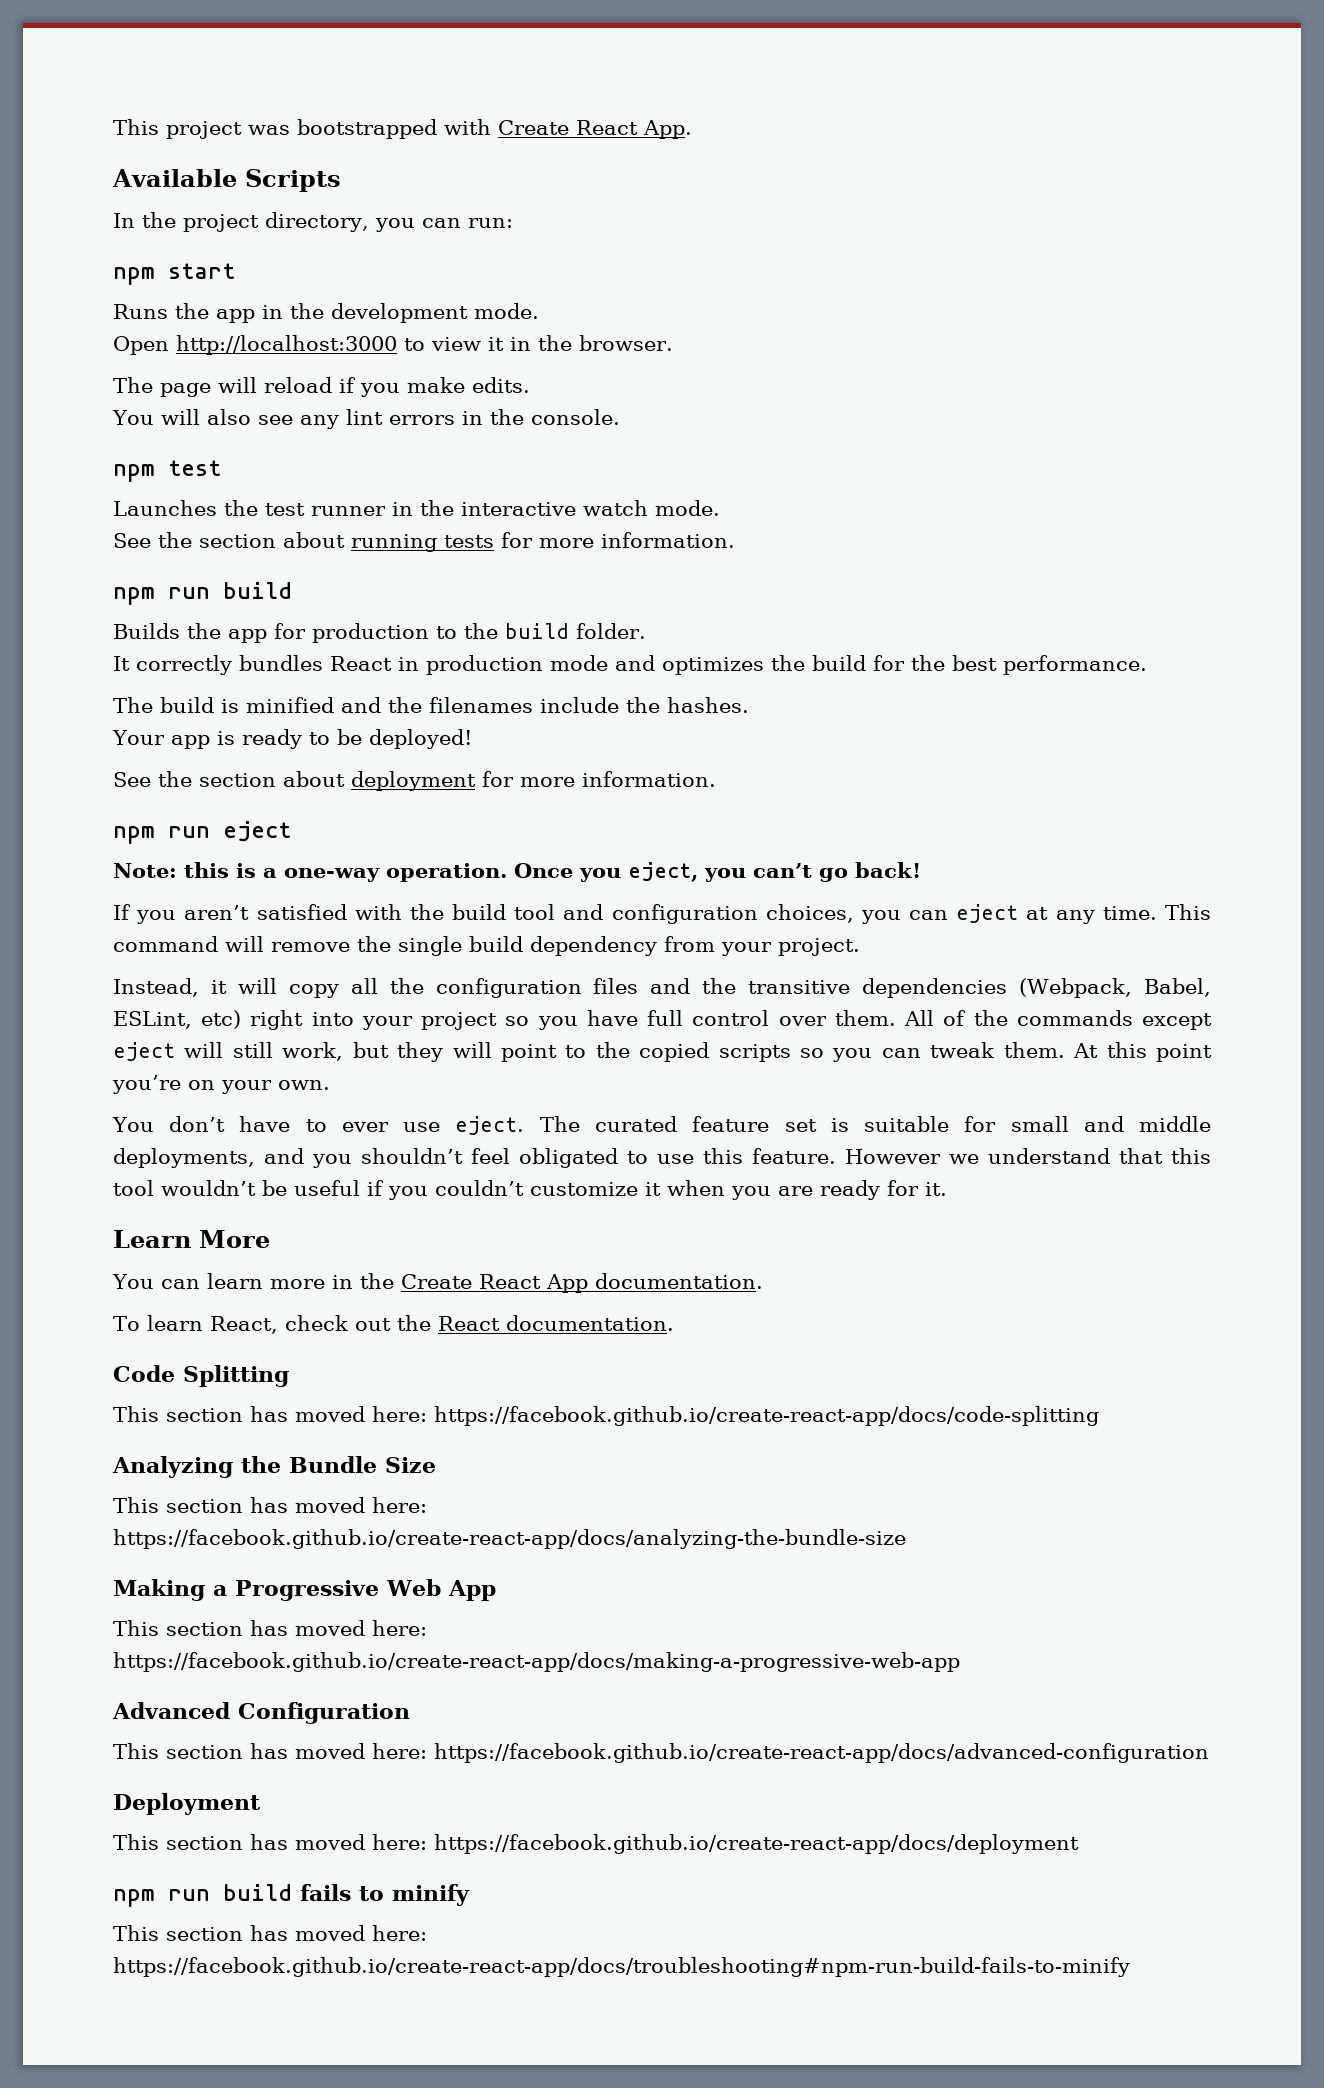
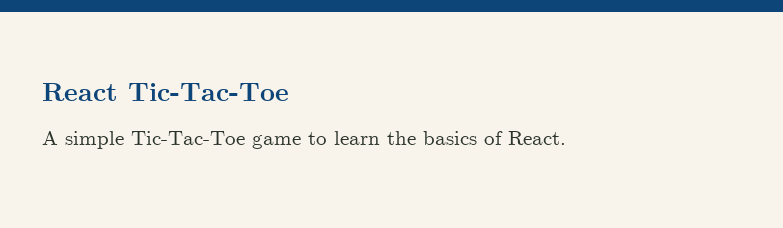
[113,119,692,139] [112,169,341,192] [113,212,513,232] [113,263,235,285] [113,303,539,323] [113,335,673,355] [113,377,530,397] [112,409,620,429] [113,460,221,482] [113,500,720,516] [113,532,735,552] [113,582,292,605] [113,623,646,643] [113,655,1147,675] [113,697,749,713] [112,729,472,749] [113,771,716,791] [113,821,291,844] [113,862,921,882] [113,904,1211,924] [113,936,860,956] [113,978,1211,998] [113,1010,1213,1030] [113,1042,1213,1062] [112,1075,330,1094] [112,1116,1211,1135] [113,1148,1211,1168] [113,1180,947,1200] [113,1230,270,1248] [112,1273,763,1293] [113,1315,674,1334] [113,1365,289,1387] [113,1406,1099,1426] [112,1456,436,1478] [113,1497,427,1513] [113,1529,906,1549] [113,1579,496,1601] [113,1620,427,1636] [113,1652,960,1672] [112,1702,410,1724] [113,1743,1209,1763] [113,1793,261,1815] [113,1834,1079,1854] [113,1884,470,1907] [113,1925,427,1941] [113,1957,1130,1977] This project was bootstrapped with Create React App. // Available Scripts // In the project directory, you can run: // npm start // Runs the app in the development mode. // Open http://localhost:3000 to view it in the browser. // The page will reload if you make edits. // You will also see any lint errors in the console. // npm test // Launches the test runner in the interactive watch mode. // See the section about running tests for more information. // npm run build // Builds the app for production to the build folder. // It correctly bundles React in production mode and optimizes the build for the best performance. // The build is minified and the filenames include the hashes. // Your app is ready to be deployed! // See the section about deployment for more information. // npm run eject // Note: this is a one-way operation. Once you eject, you can’t go back! // If you aren’t satisfied with the build tool and configuration choices, you can eject at any time. This command will remove the single build dependency from your project. // Instead, it will copy all the configuration files and the transitive dependencies (Webpack, Babel, ESLint, etc) right into your project so you have full control over them. All of the commands except eject will still work, but they will point to the copied scripts so you can tweak them. At this point you’re on your own. // You don’t have to ever use eject. The curated feature set is suitable for small and middle deployments, and you shouldn’t feel obligated to use this feature. However we understand that this tool wouldn’t be useful if you couldn’t customize it when you are ready for it. // Learn More // You can learn more in the Create React App documentation. // To learn React, check out the React documentation. // Code Splitting // This section has moved here: https://facebook.github.io/create-react-app/docs/code-splitting // Analyzing the Bundle Size // This section has moved here: https://facebook.github.io/create-react-app/docs/analyzing-the-bundle-size // Making a Progressive Web App // This section has moved here: https://facebook.github.io/create-react-app/docs/making-a-progressive-web-app // Advanced Configuration // This section has moved here: https://facebook.github.io/create-react-app/docs/advanced-configuration // Deployment // This section has moved here: https://facebook.github.io/create-react-app/docs/deployment // npm run build fails to minify // This section has moved here: https://facebook.github.io/create-react-app/docs/troubleshooting#npm-run-build-fails-to-minify -> [42,83,289,101] [42,131,566,149] React Tic-Tac-Toe // A simple Tic-Tac-Toe game to learn the basics of React.

